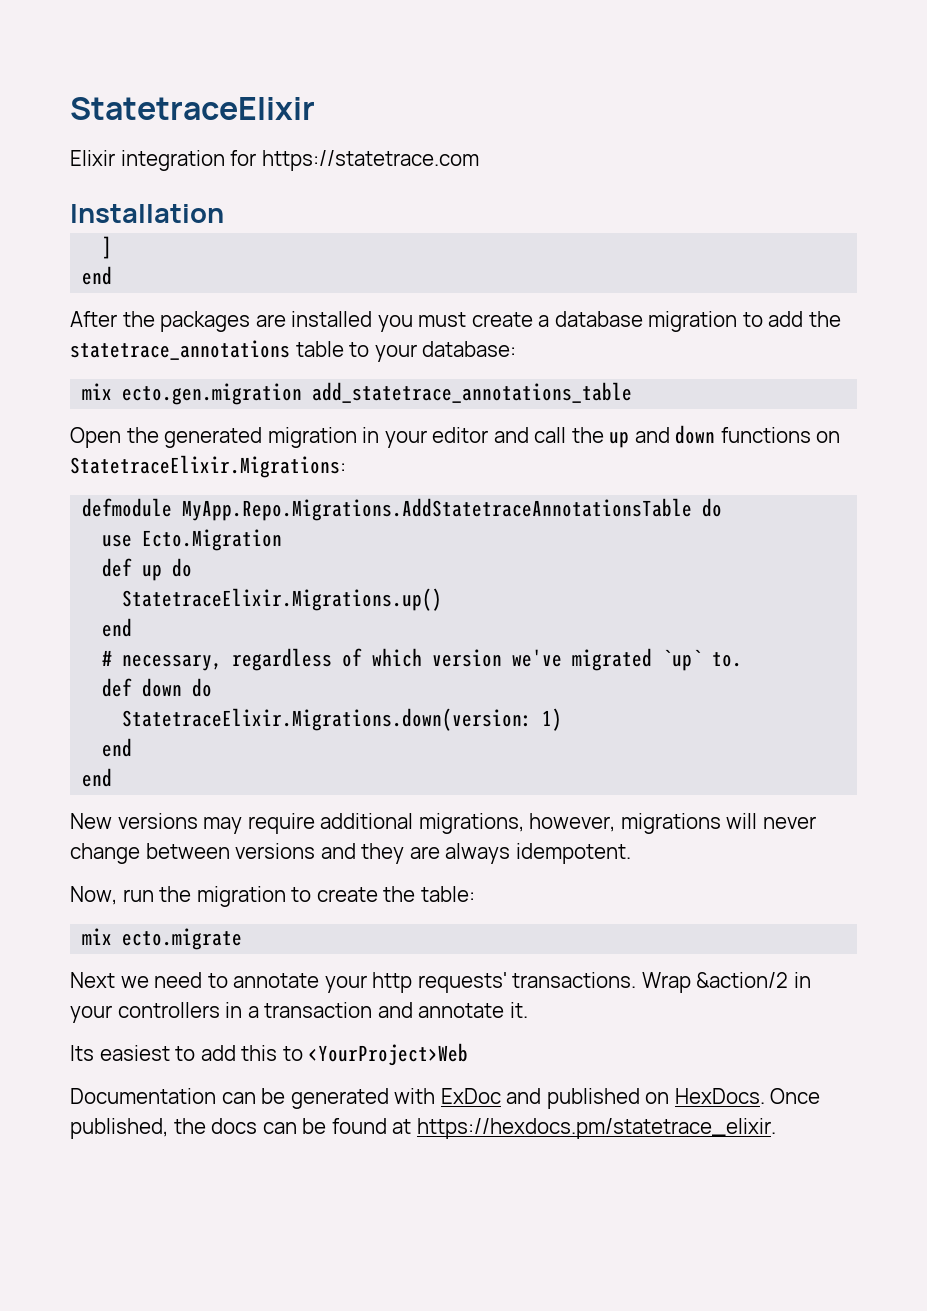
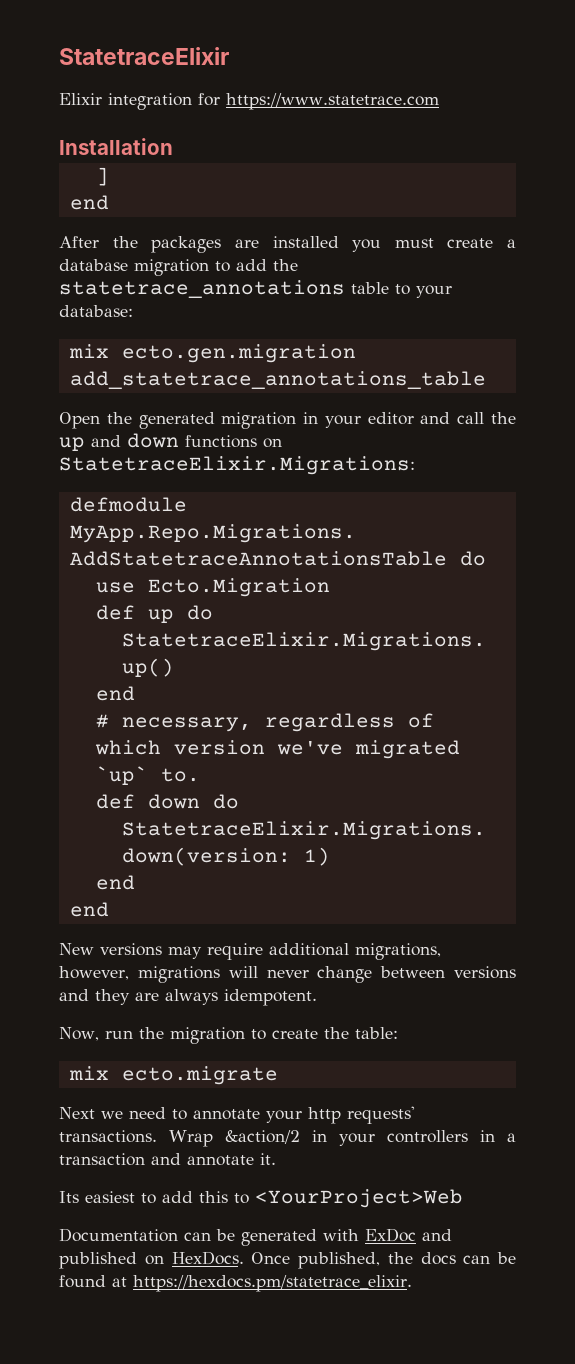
[261,150,479,171] https://statetrace.com -> [226,93,439,110] https://www.statetrace.com

